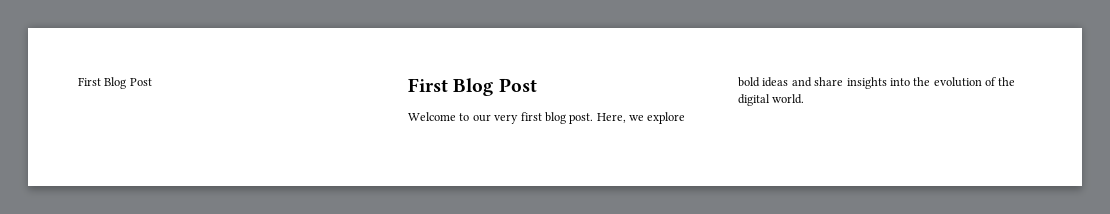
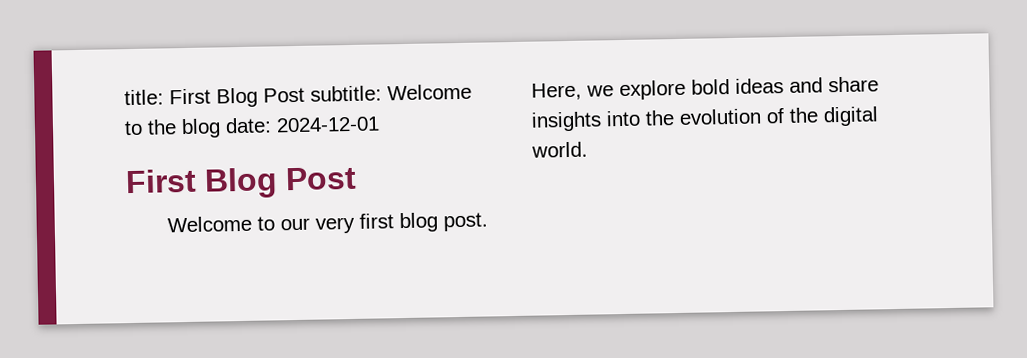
[78,77,152,89] First Blog Post -> [124,83,472,108] [124,116,380,139] title: First Blog Post subtitle: Welcome to the blog date: 2024-12-01

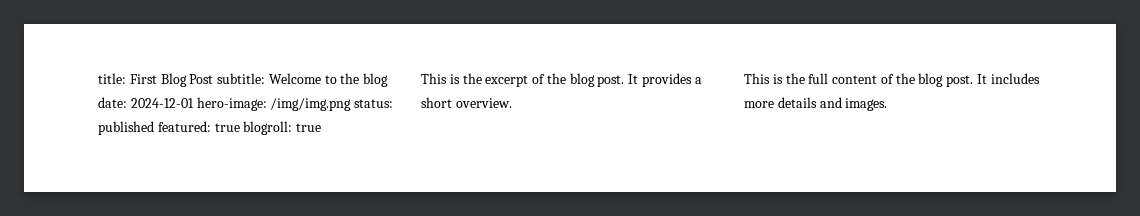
[125,166,357,199] [166,212,488,234] [531,76,879,101] [531,106,879,132] [531,141,588,158] // First Blog Post // Welcome to our very first blog post. Here, we explore bold ideas and share insights into the evolution of the digital world. -> [196,97,394,111] [98,121,322,135] [421,73,702,87] [421,97,512,108] [744,73,1040,87] [744,97,888,111] hero-image: /img/img.png status: published featured: true blogroll: true // This is the excerpt of the blog post. It provides a short overview. // This is the full content of the blog post. It includes more details and images.

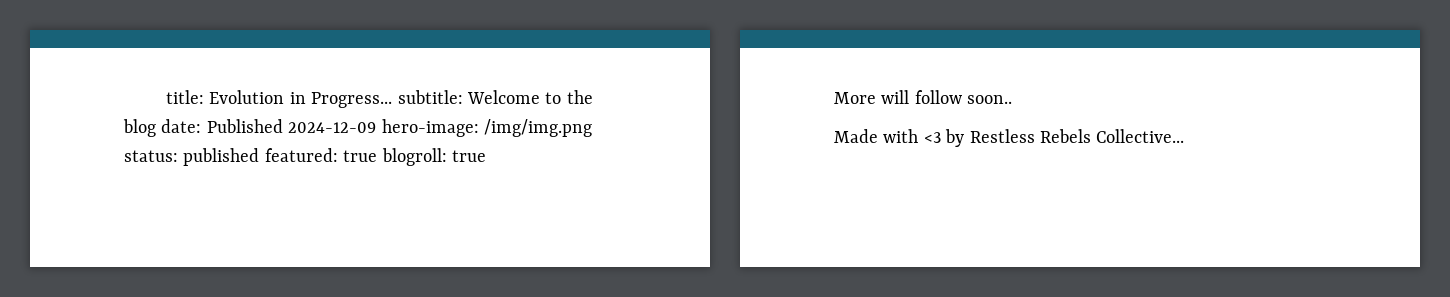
[129,73,214,87] First Blog Post -> [209,90,393,108] Evolution in Progress...
[130,98,194,108] 2024-12-01 -> [206,119,377,133] Published 2024-12-09
[421,73,702,87] [421,97,512,108] [744,73,1040,87] [744,97,888,111] This is the excerpt of the blog post. It provides a short overview. // This is the full content of the blog post. It includes more details and images. -> [834,90,1013,104] [834,129,1185,147] More will follow soon.. // Made with <3 by Restless Rebels Collective...

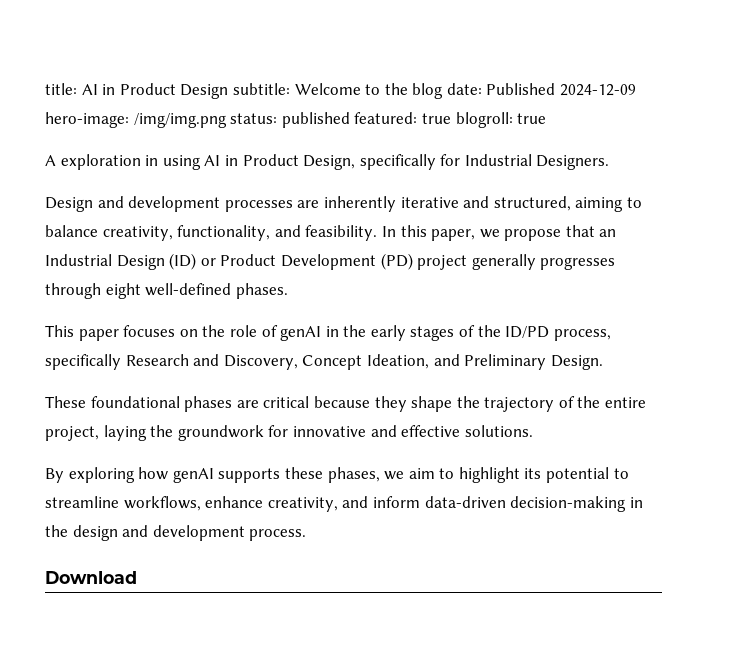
[209,90,393,108] Evolution in Progress... -> [81,83,229,99] AI in Product Design
[834,90,1013,104] [834,129,1185,147] More will follow soon.. // Made with <3 by Restless Rebels Collective... -> [45,154,610,170] [45,196,642,212] [45,225,617,241] [45,253,616,270] [45,283,288,299] [45,325,611,341] [45,354,603,370] [45,396,647,412] [45,425,533,441] [45,467,629,483] [45,496,643,512] [45,525,307,541] [45,571,137,584] A exploration in using AI in Product Design, specifically for Industrial Designers. // Design and development processes are inherently iterative and structured, aiming to balance creativity, functionality, and feasibility. In this paper, we propose that an Industrial Design (ID) or Product Development (PD) project generally progresses through eight well-defined phases. // This paper focuses on the role of genAI in the early stages of the ID/PD process, specifically Research and Discovery, Concept Ideation, and Preliminary Design. // These foundational phases are critical because they shape the trajectory of the entire project, laying the groundwork for innovative and effective solutions. // By exploring how genAI supports these phases, we aim to highlight its potential to streamline workflows, enhance creativity, and inform data-driven decision-making in the design and development process. // Download

